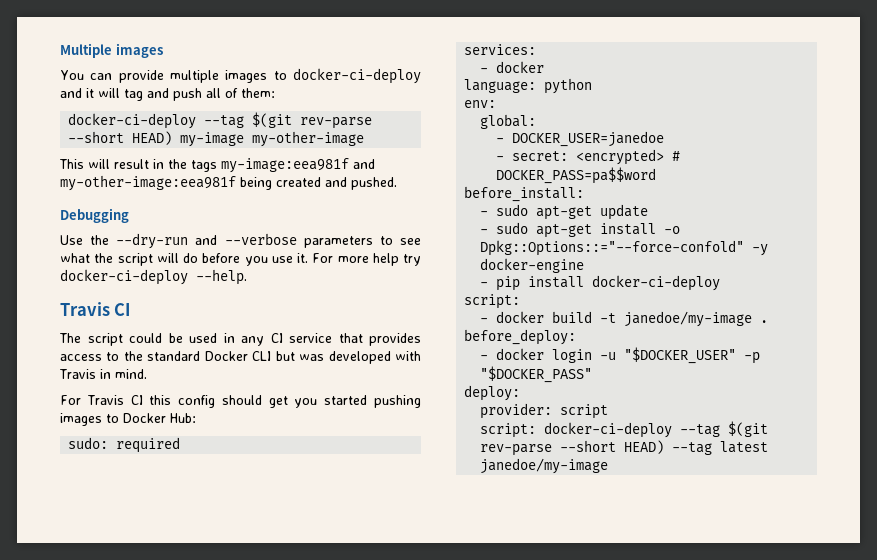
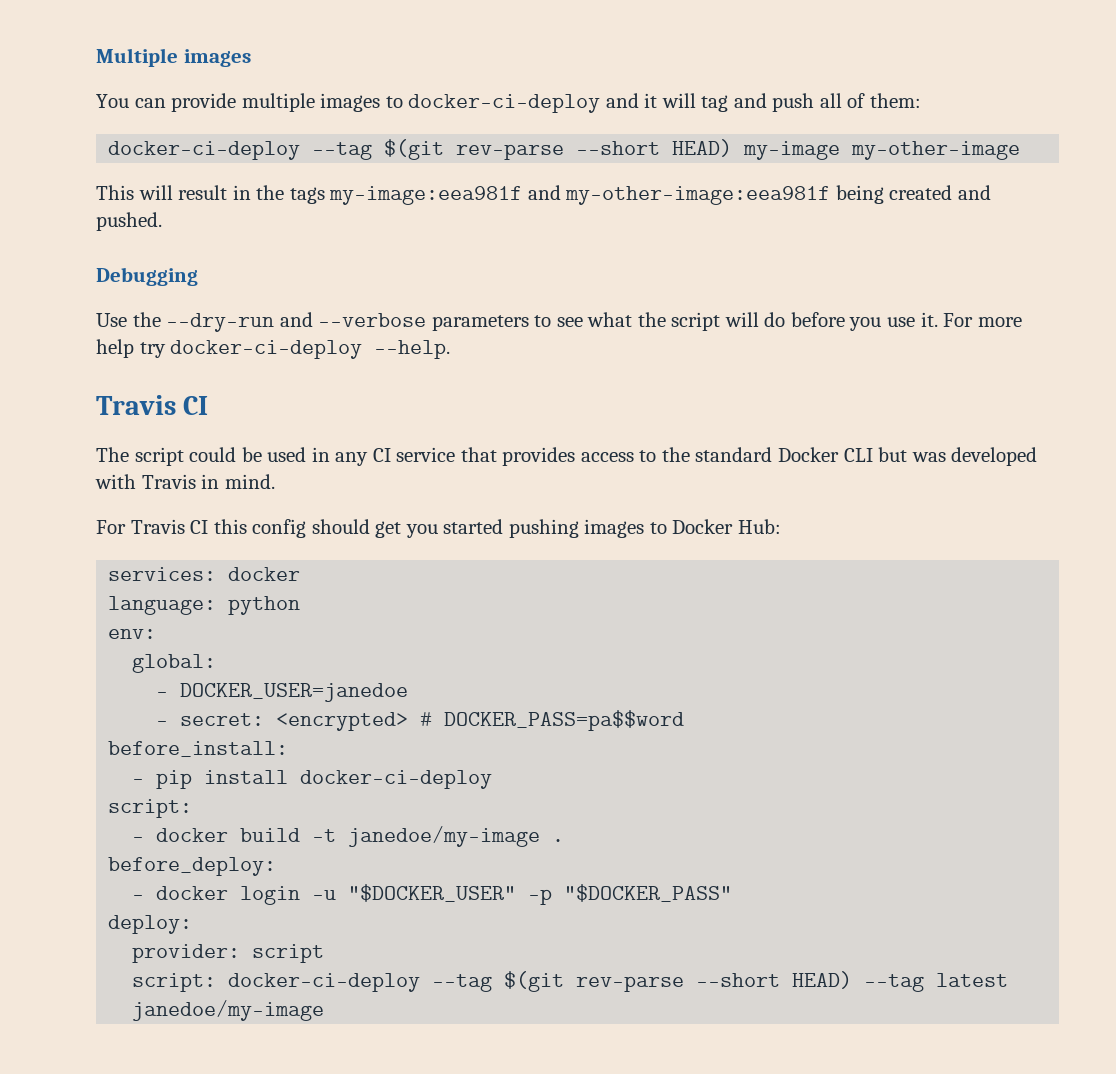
[68,437,181,453] // sudo: required -> (781, 526) none
[480,68,489,73] // - -> (217, 574) none
[480,204,649,220] [480,222,681,238] [480,240,769,256] [480,258,585,273] // - sudo apt-get update // - sudo apt-get install -o Dpkg::Options::="--force-confold" -y docker-engine -> (289, 749) none

